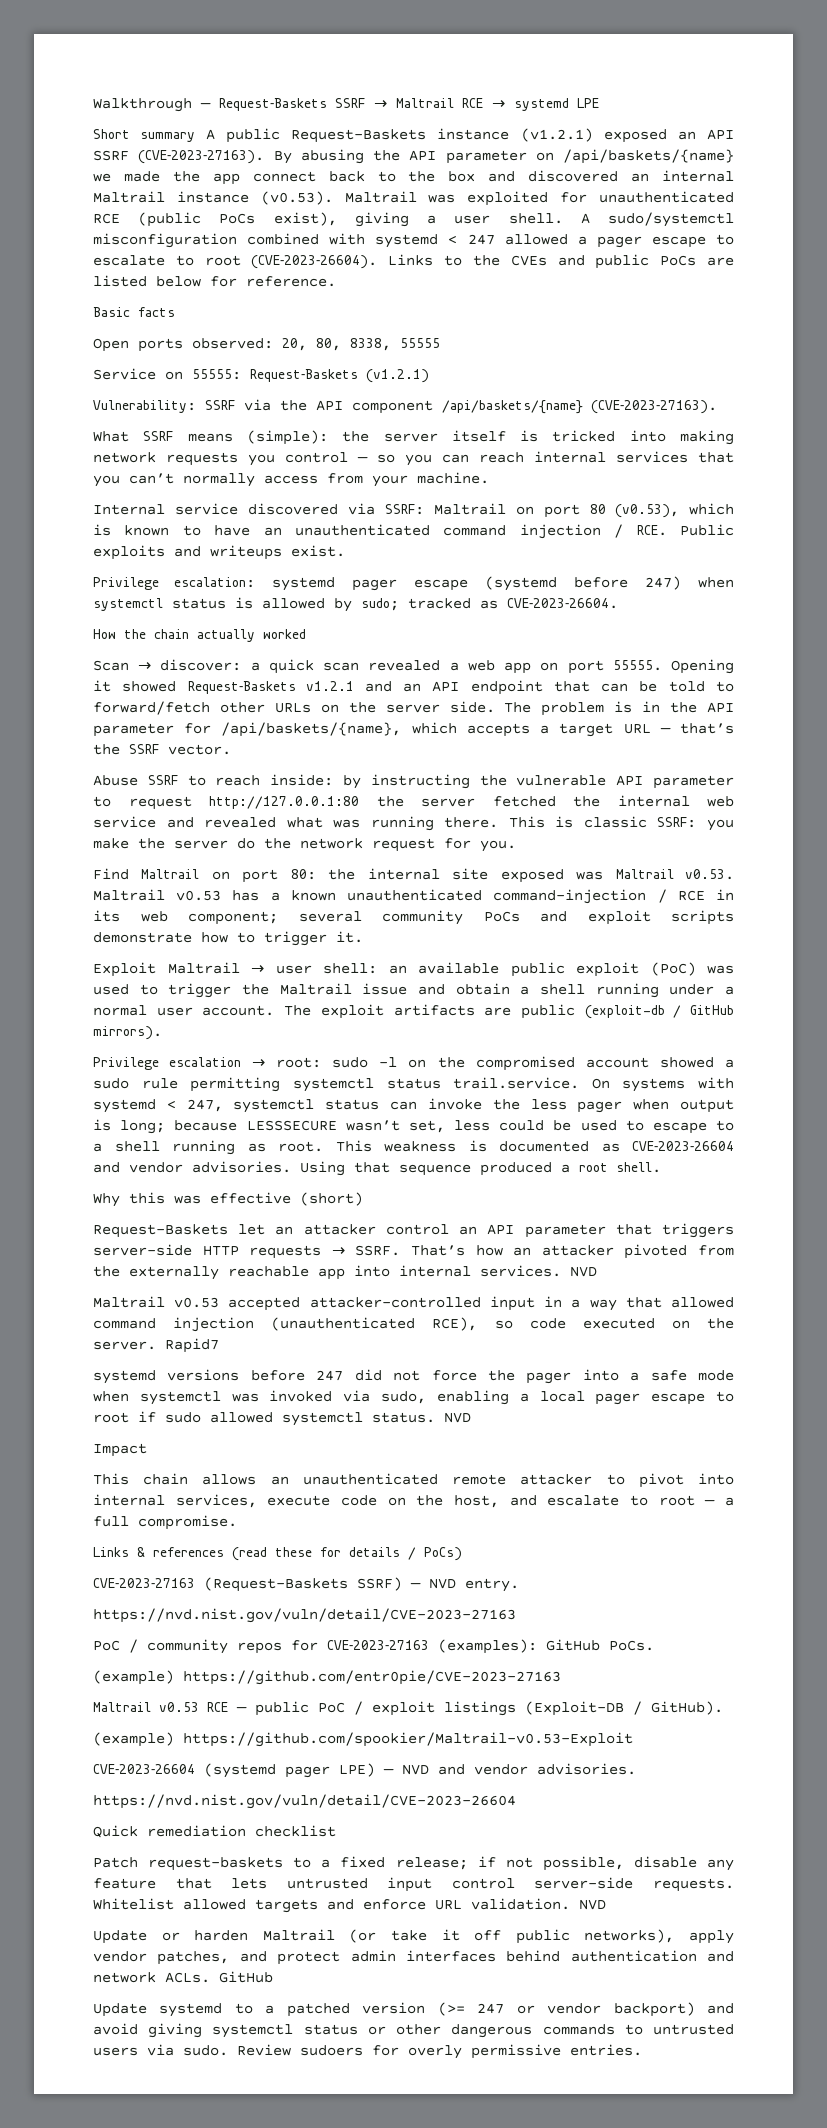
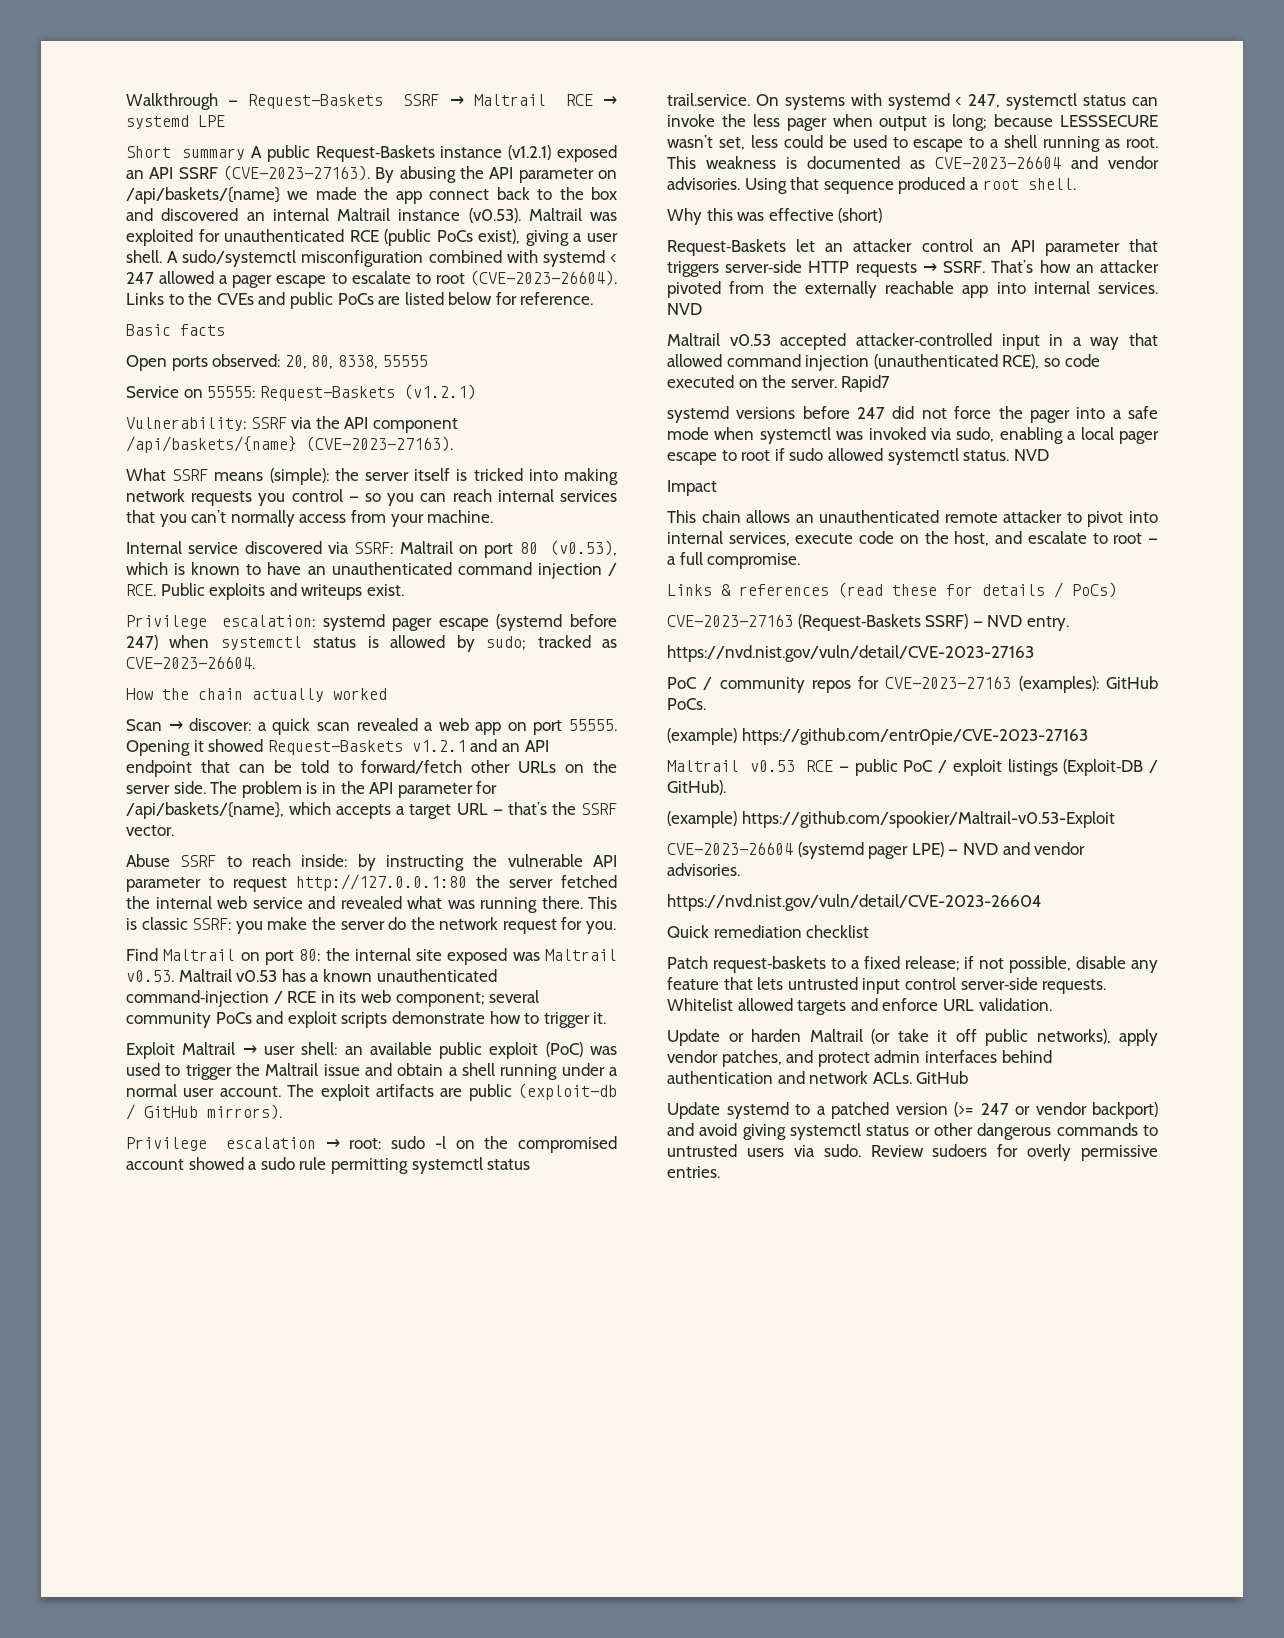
[579,1899,606,1910] NVD -> (1052, 1004) none

